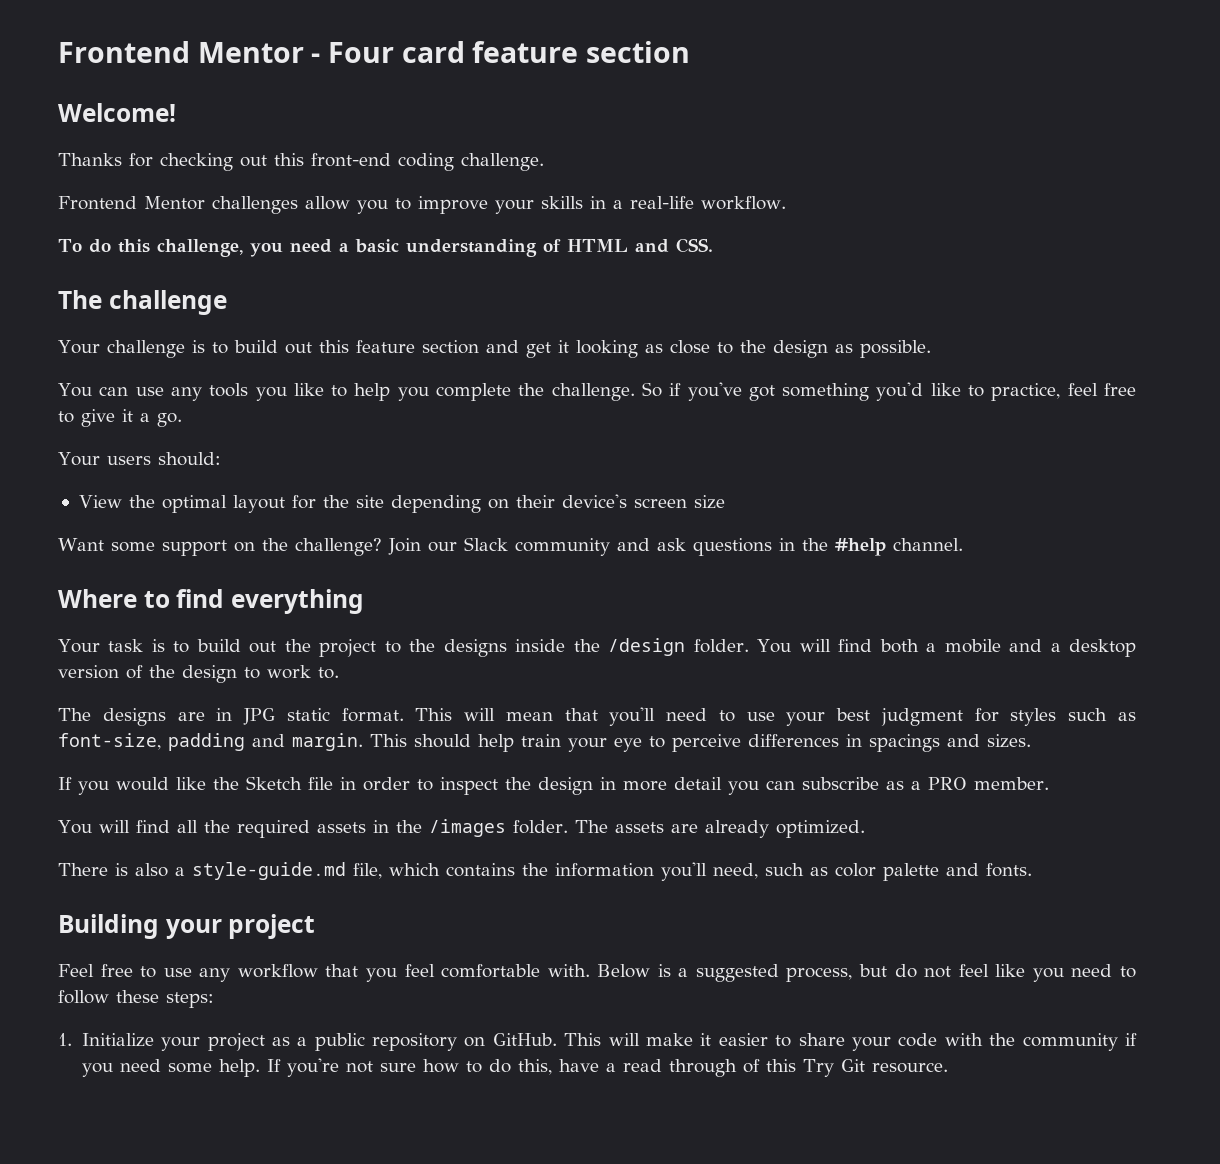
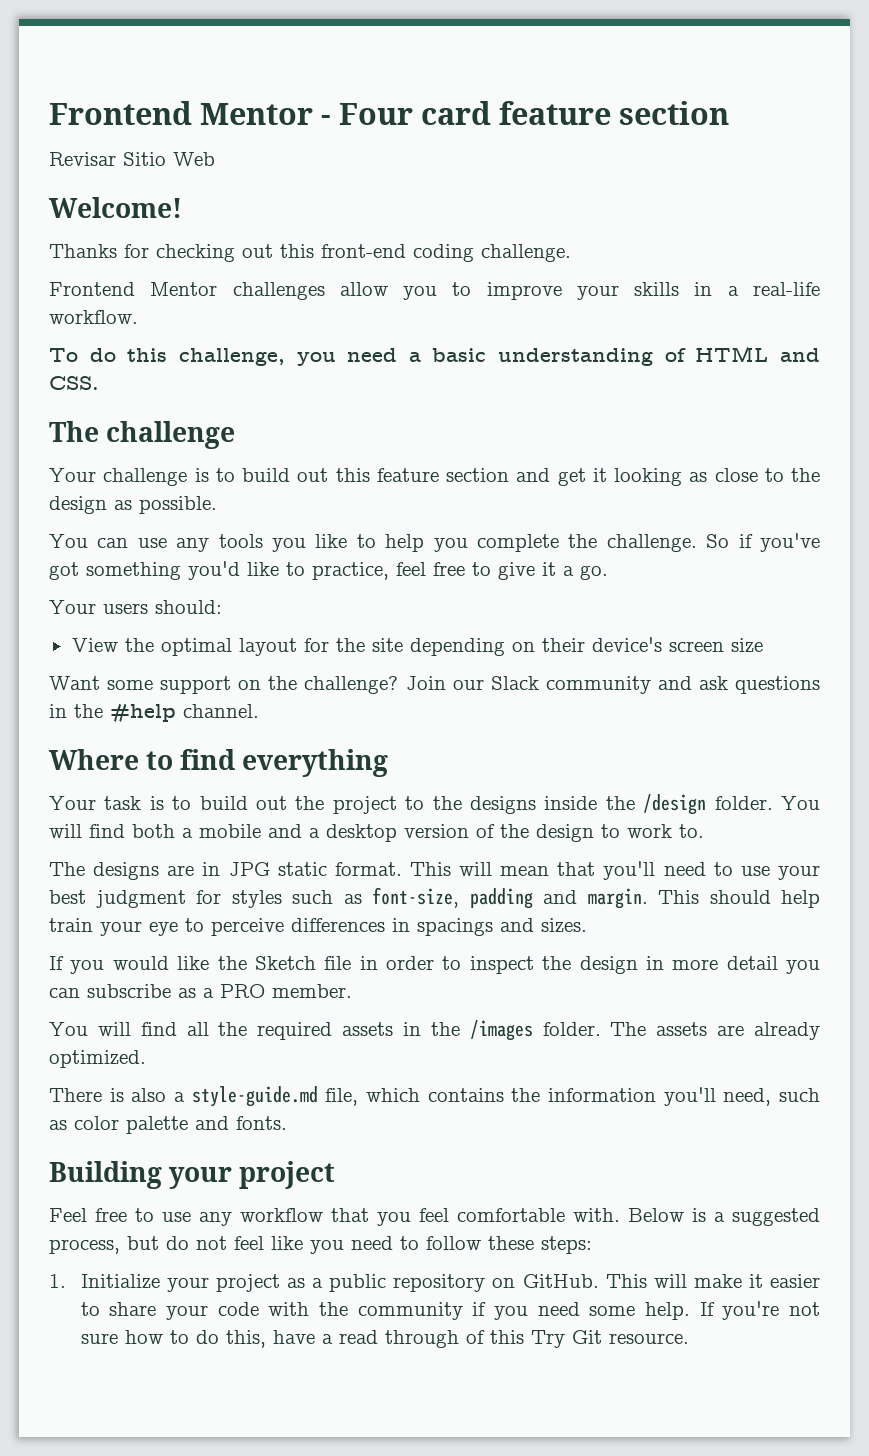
(691, 52) none -> [49,152,215,166] // Revisar Sitio Web

